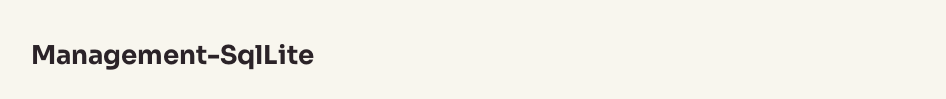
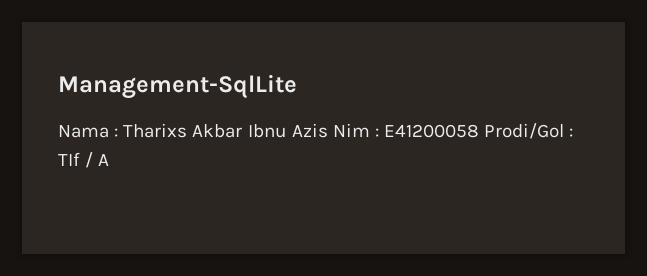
(314, 57) none -> [58,123,574,139] [58,152,110,168] // Nama : Tharixs Akbar Ibnu Azis Nim : E41200058 Prodi/Gol : TIf / A

